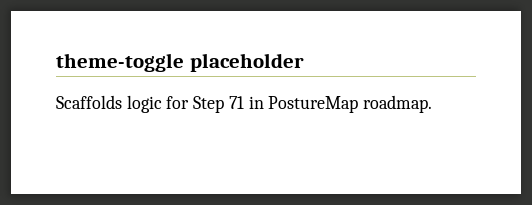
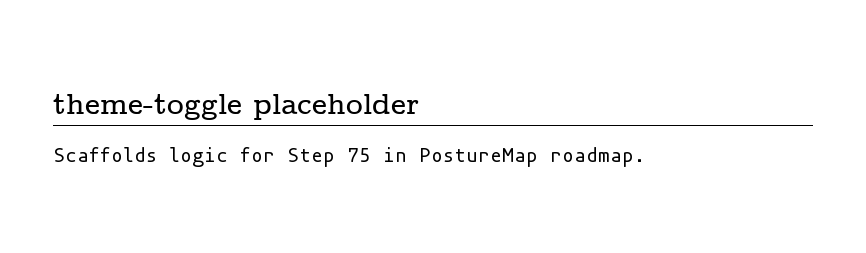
[228,96,244,109] 71 -> [347,148,371,162] 75

